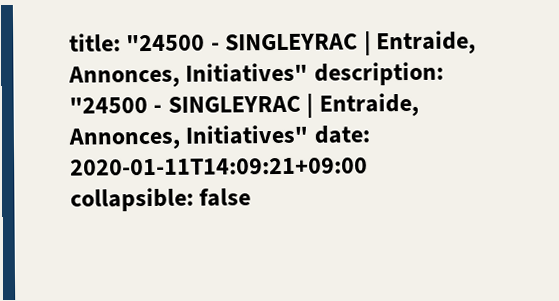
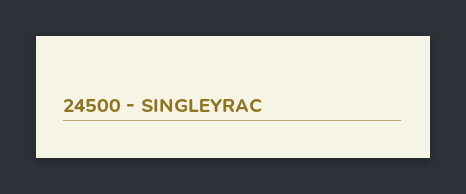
[69,30,477,56] [68,61,444,88] [69,92,419,118] [68,124,370,150] [70,157,368,176] [70,187,252,212] title: "24500 - SINGLEYRAC | Entraide, Annonces, Initiatives" description: "24500 - SINGLEYRAC | Entraide, Annonces, Initiatives" date: 2020-01-11T14:09:21+09:00 collapsible: false -> [63,98,263,113] 24500 - SINGLEYRAC

